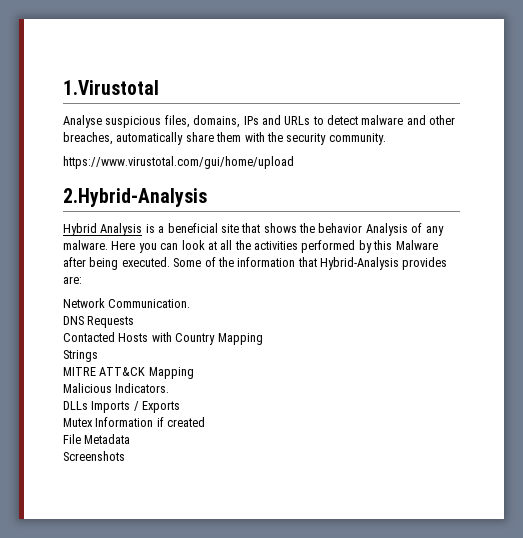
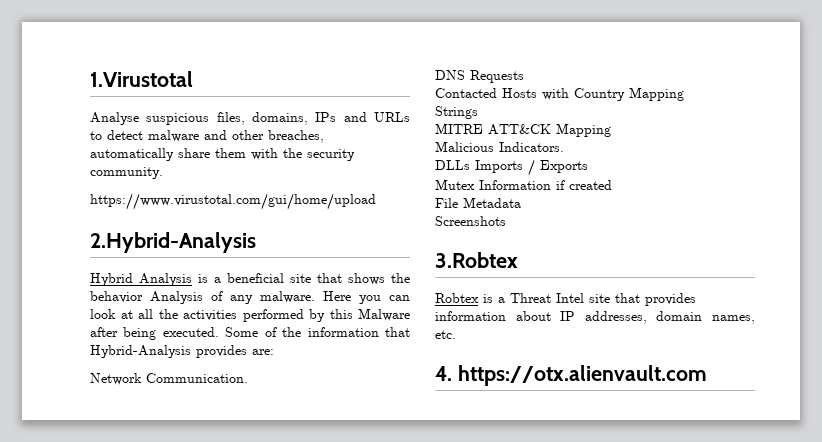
(125, 456) none -> [435,252,518,268] [435,293,696,306] [435,311,755,324] [435,330,456,339] [435,365,707,386] // 3.Robtex // Robtex is a Threat Intel site that provides information about IP addresses, domain names, etc. // 4. https://otx.alienvault.com

